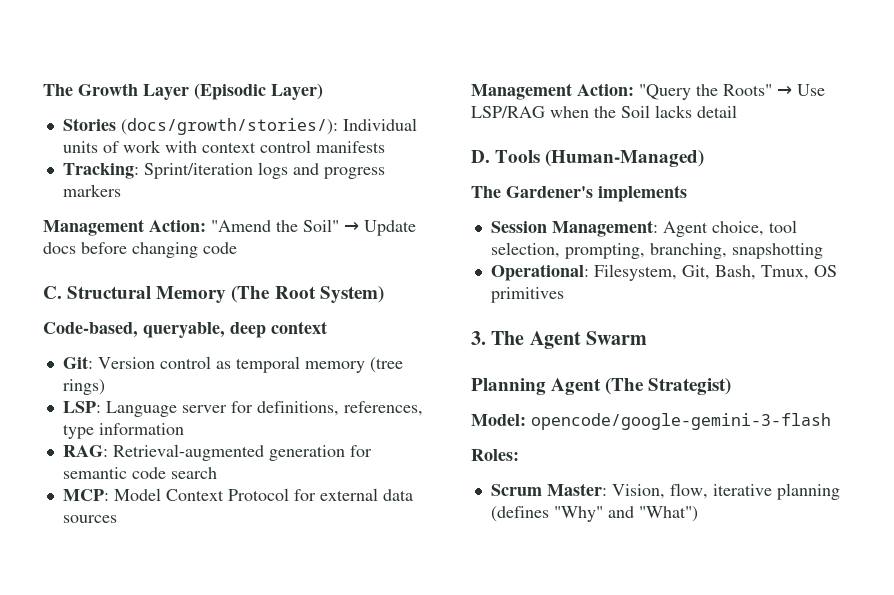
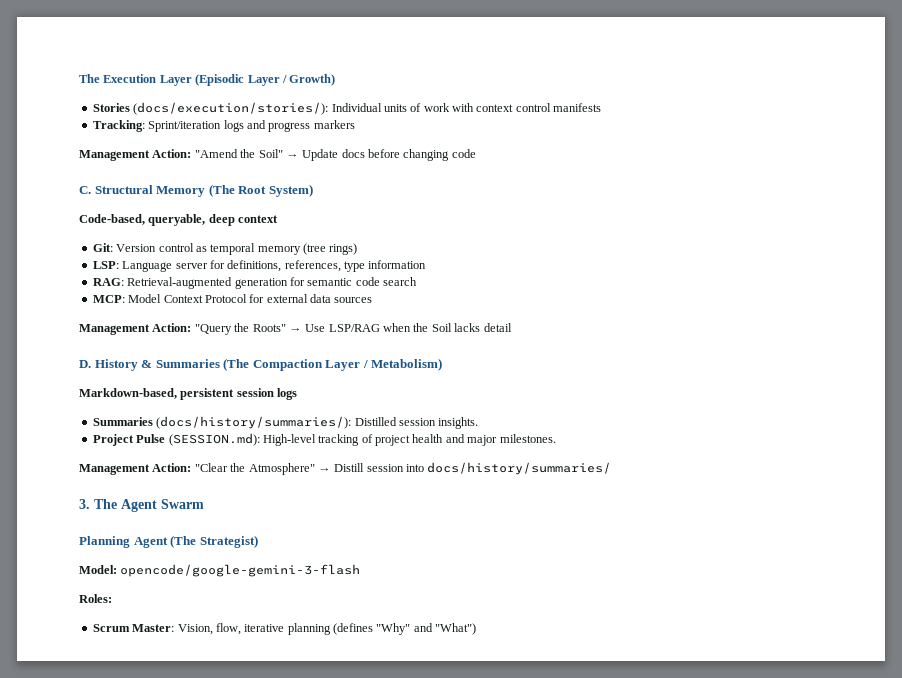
[43,83,138,96] The Growth -> [79,74,157,83] The Execution
[271,83,323,100] Layer) -> [247,74,336,86] Layer / Growth)
[120,118,338,135] (docs/growth/stories/): -> [133,102,329,115] (docs/execution/stories/):
[495,150,705,167] [471,185,687,202] [490,220,797,237] [490,242,823,259] [490,264,837,281] [490,287,564,303] Tools (Human-Managed) // The Gardener's implements // Session Management: Agent choice, tool selection, prompting, branching, snapshotting // Operational: Filesystem, Git, Bash, Tmux, OS primitives -> [94,358,443,371] [79,388,298,400] [92,416,479,429] [92,433,556,446] [79,462,612,475] History & Summaries (The Compaction Layer / Metabolism) // Markdown-based, persistent session logs // Summaries (docs/history/summaries/): Distilled session insights. // Project Pulse (SESSION.md): High-level tracking of project health and major milestones. // Management Action: "Clear the Atmosphere" → Distill session into docs/history/summaries/

